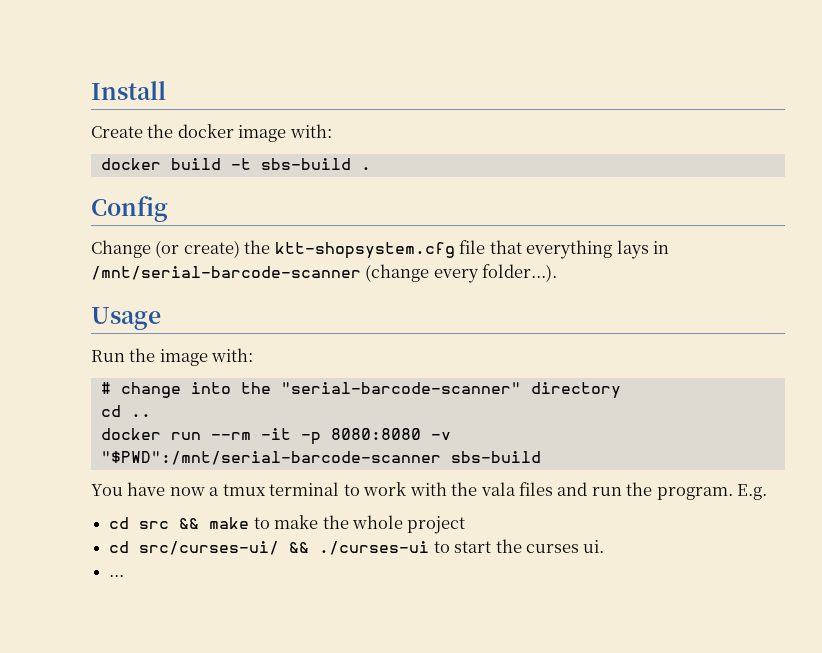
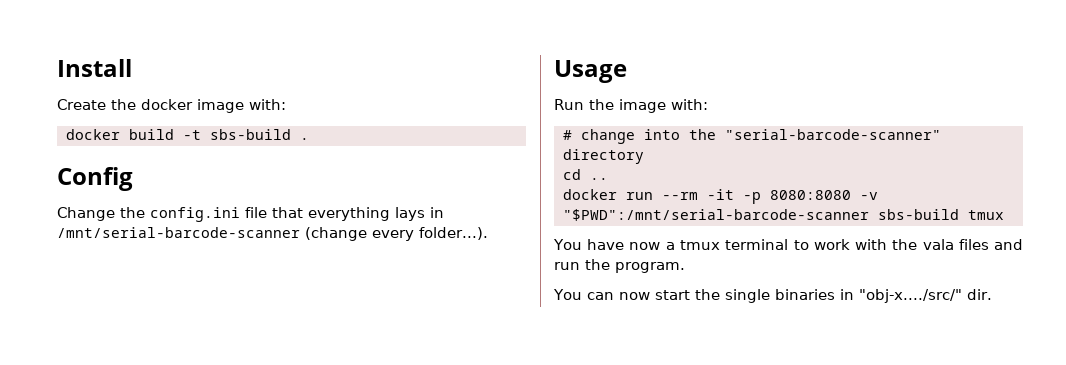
[155,240,455,259] (or create) the ktt-shopsystem.cfg -> [120,207,240,222] the config.ini
(541, 457) none -> [967,210,1004,220] tmux
[737,484,768,500] [109,515,466,534] [109,539,605,555] [109,574,125,577] E.g. // cd src && make to make the whole project // cd src/curses-ui/ && ./curses-ui to start the curses ui. // ... -> [553,289,992,303] // You can now start the single binaries in "obj-x..../src/" dir.

